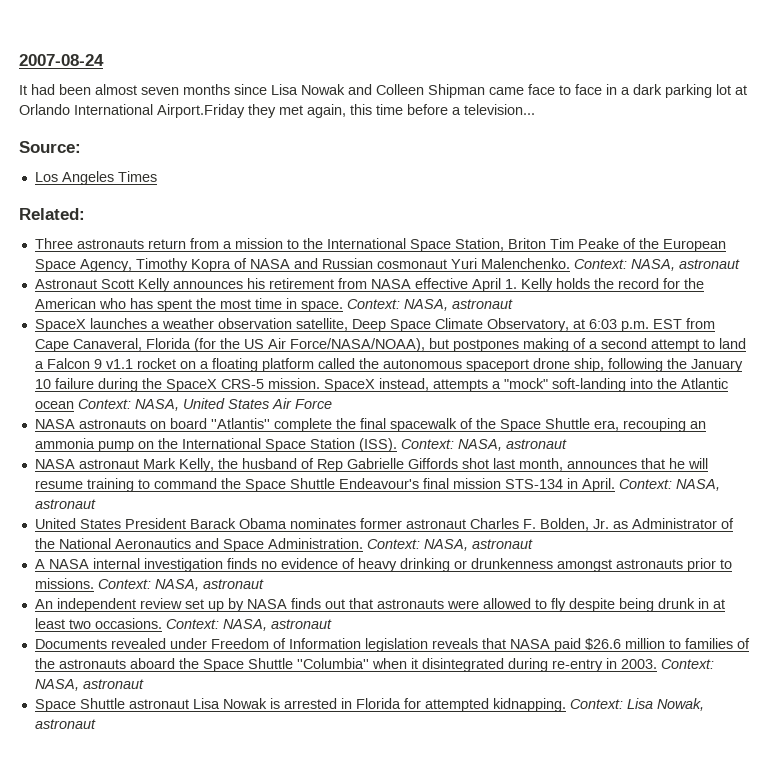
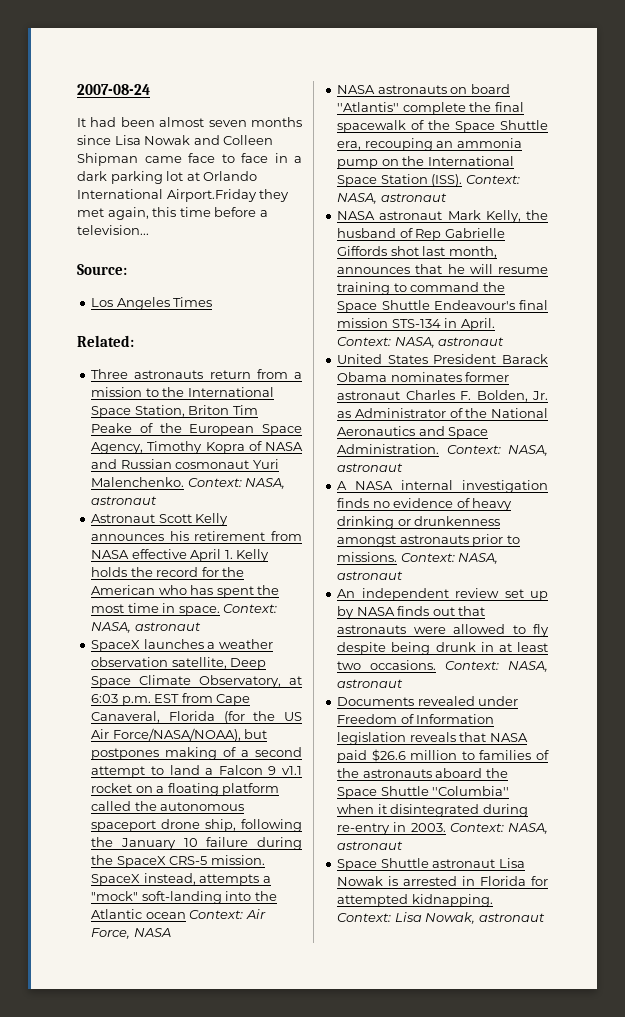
[134,398,332,411] NASA, United States Air Force -> [245,909,266,919] [91,928,171,939] Air Force, NASA

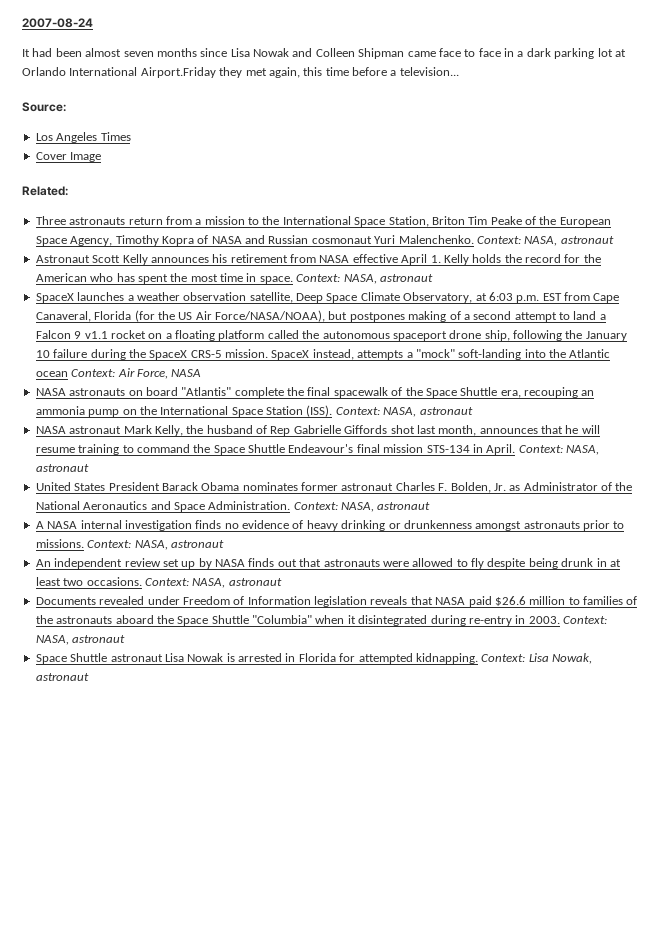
(213, 302) none -> [35,152,102,162] // Cover Image
[337,102,400,112] ''Atlantis'' -> [181,387,232,396] "Atlantis"
[432,786,510,796] ''Columbia'' -> [252,615,312,624] "Columbia"

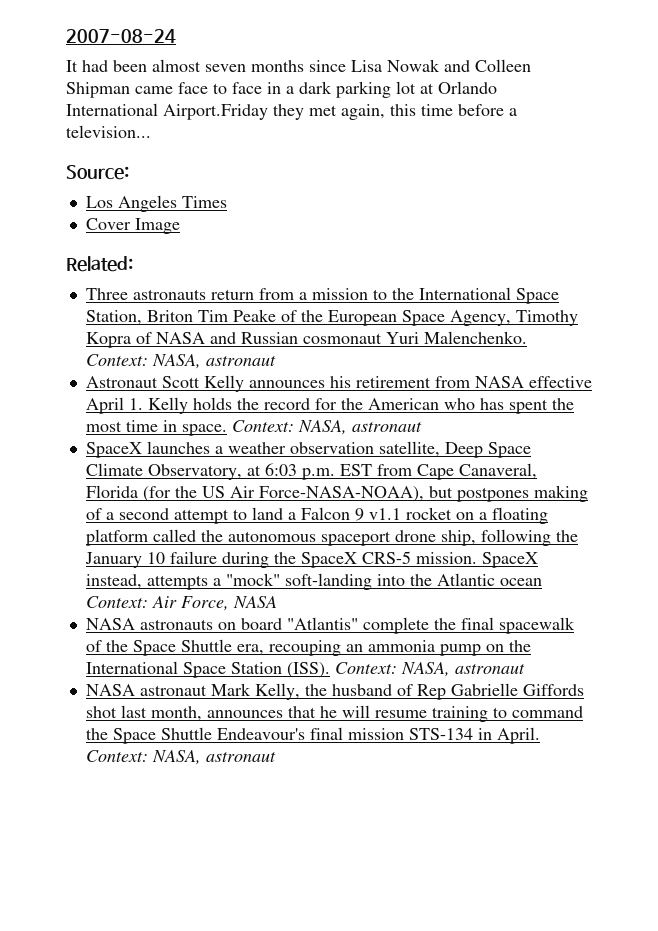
[215,310,325,322] Force/NASA/NOAA), -> [258,486,424,502] Force-NASA-NOAA),
[35,482,633,493] [35,501,431,512] [35,520,625,531] [35,539,224,550] [35,558,621,569] [35,577,282,588] [35,596,638,607] [35,615,607,626] [35,635,126,645] [35,653,592,664] [35,673,89,681] // United States President Barack Obama nominates former astronaut Charles F. Bolden, Jr. as Administrator of the National Aeronautics and Space Administration. Context: NASA, astronaut // A NASA internal investigation finds no evidence of heavy drinking or drunkenness amongst astronauts prior to missions. Context: NASA, astronaut // An independent review set up by NASA finds out that astronauts were allowed to fly despite being drunk in at least two occasions. Context: NASA, astronaut // Documents revealed under Freedom of Information legislation reveals that NASA paid $26.6 million to families of the astronauts aboard the Space Shuttle "Columbia" when it disintegrated during re-entry in 2003. Context: NASA, astronaut // Space Shuttle astronaut Lisa Nowak is arrested in Florida for attempted kidnapping. Context: Lisa Nowak, astronaut -> (276, 756) none

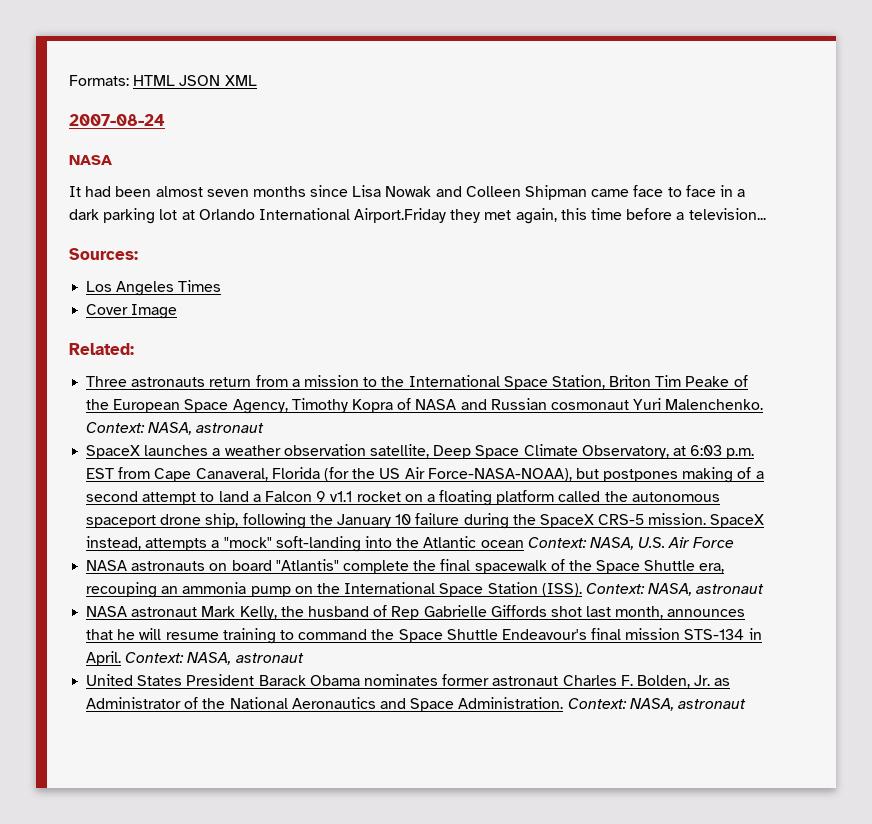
(66, 36) none -> [69,75,257,86] Formats: HTML JSON XML //
(176, 36) none -> [69,155,112,165] // NASA
[66,165,129,180] Source: -> [69,248,138,260] Sources:
[85,375,592,392] [85,397,574,414] [85,420,422,436] // Astronaut Scott Kelly announces his retirement from NASA effective April 1. Kelly holds the record for the American who has spent the most time in space. Context: NASA, astronaut -> (265, 428) none
[151,596,277,611] Air Force, NASA -> [589,537,735,550] NASA, U.S. Air Force
(276, 756) none -> [86,674,731,688] [86,697,746,712] // United States President Barack Obama nominates former astronaut Charles F. Bolden, Jr. as Administrator of the National Aeronautics and Space Administration. Context: NASA, astronaut

